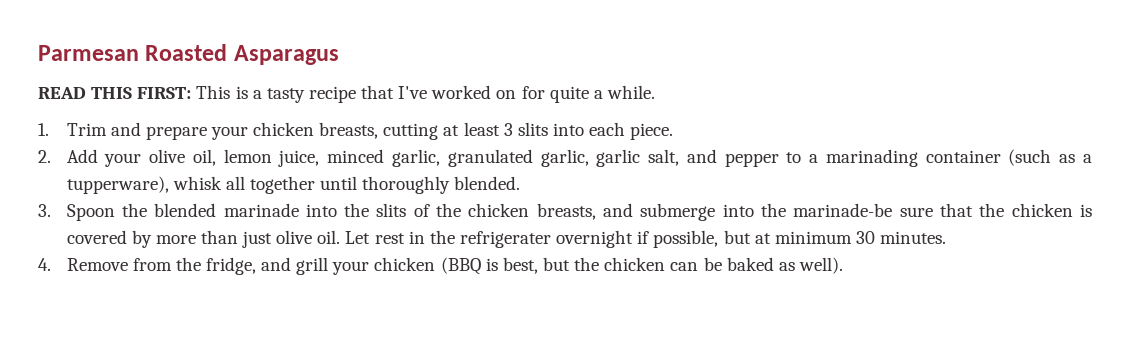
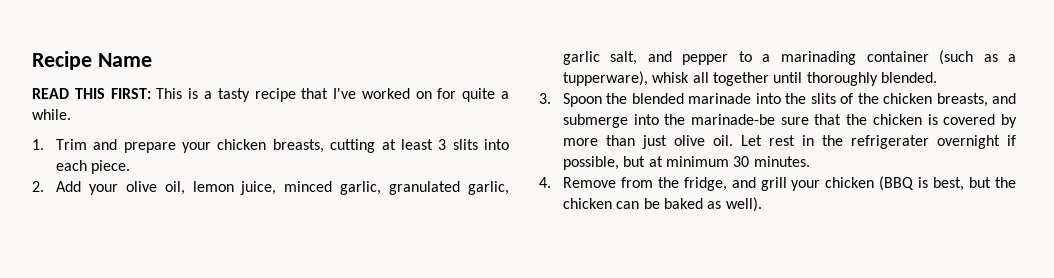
[38,44,339,65] Parmesan Roasted Asparagus -> [32,51,152,70] Recipe Name

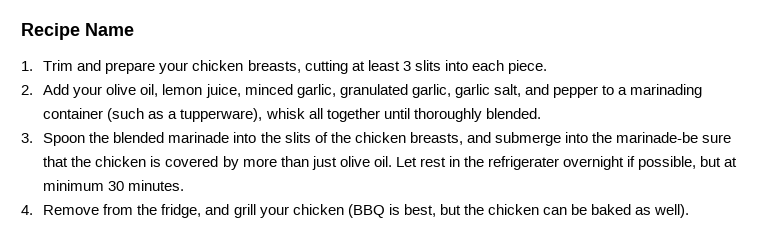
[32,88,509,102] [32,109,71,120] // READ THIS FIRST: This is a tasty recipe that I've worked on for quite a while. -> (134, 29) none

